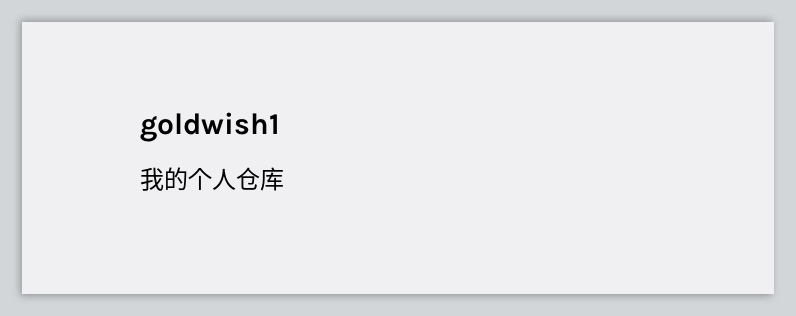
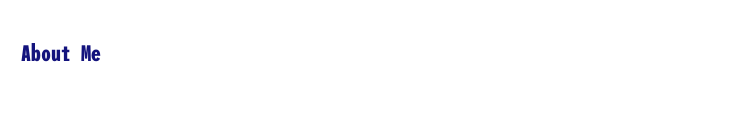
[140,112,280,142] [140,167,284,191] goldwish1 // 我的个人仓库 -> [21,43,101,62] About Me

